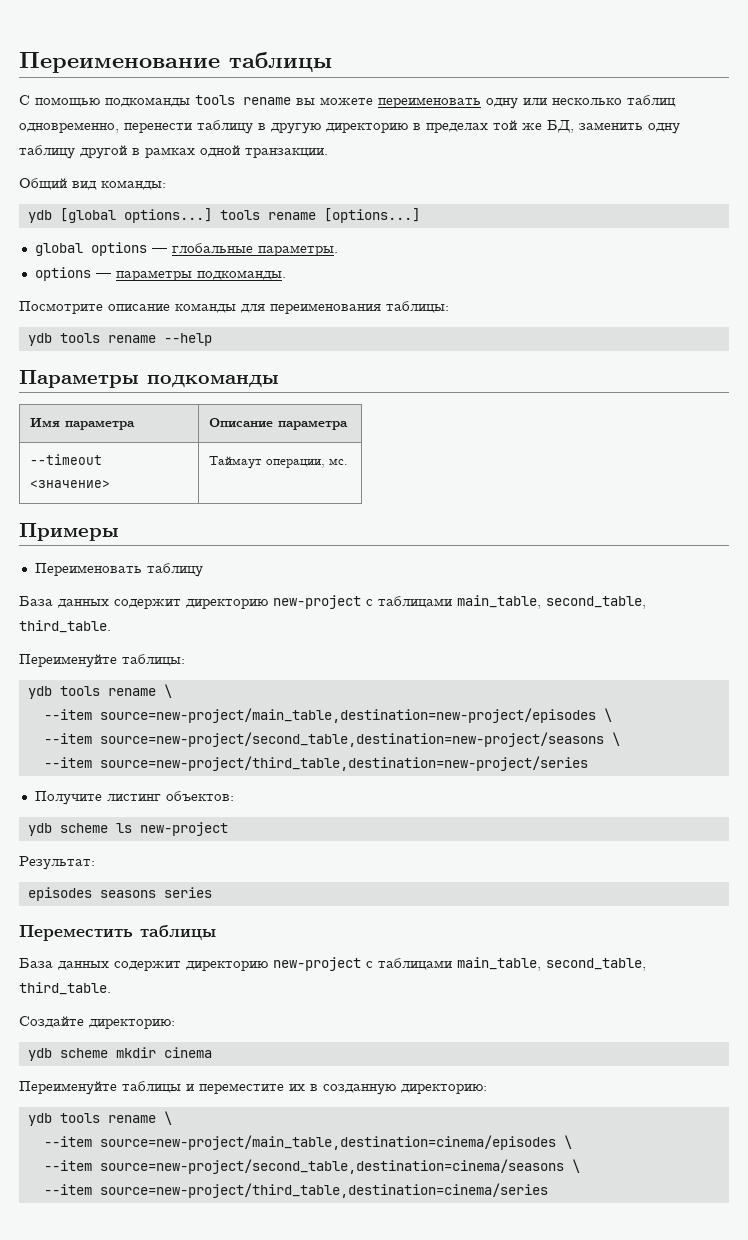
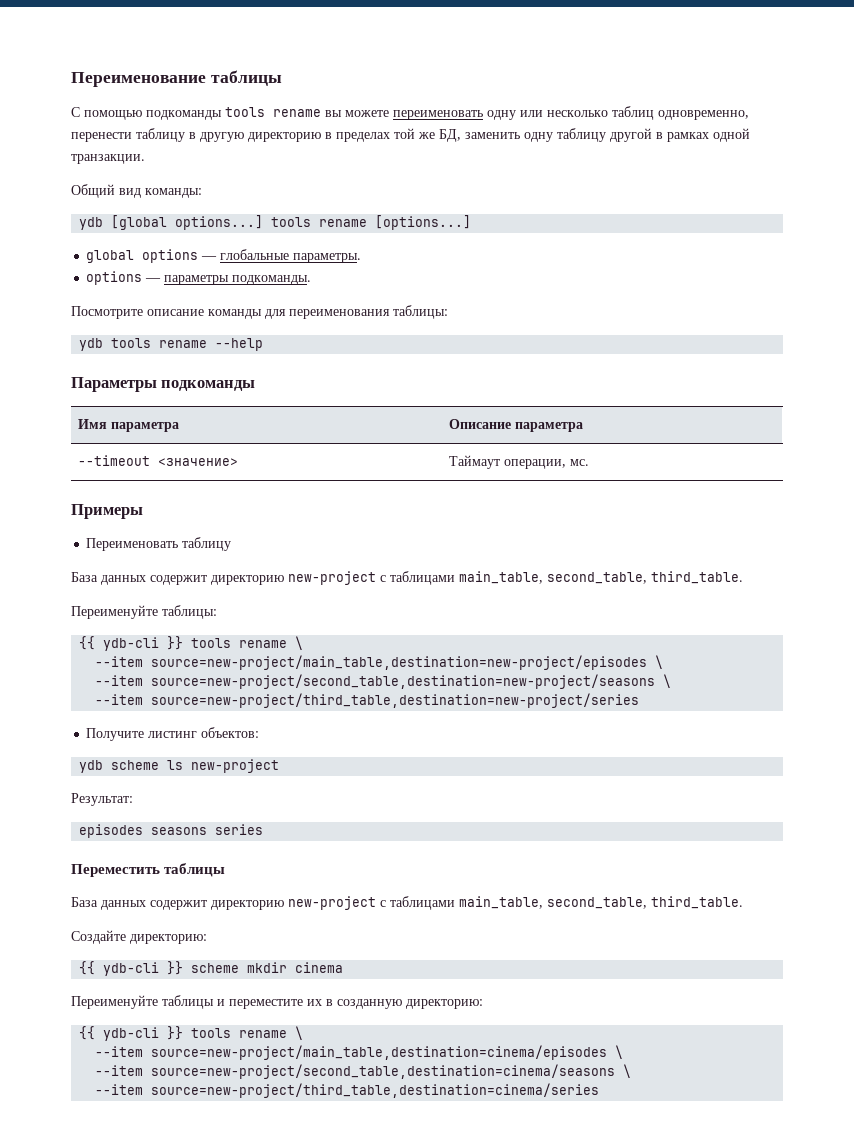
[27,686,52,699] ydb -> [79,636,184,651] {{ ydb-cli }}
[27,1048,52,1061] ydb -> [79,961,184,976] {{ ydb-cli }}
[27,1113,52,1126] ydb -> [79,1026,184,1041] {{ ydb-cli }}

